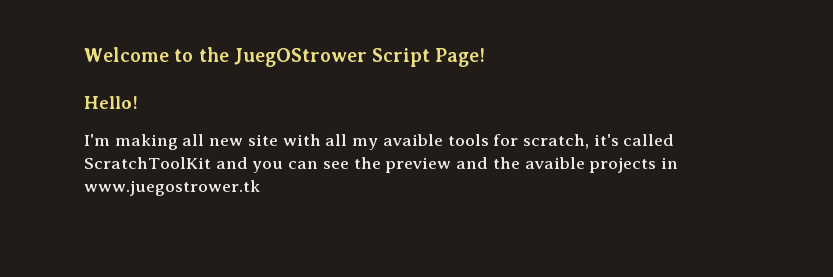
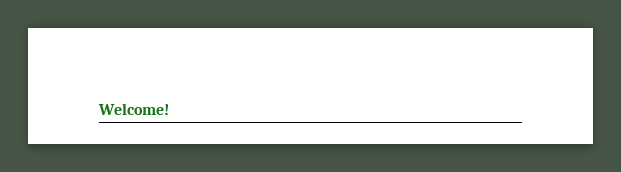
[84,47,486,67] [84,96,138,109] [84,134,675,150] [84,157,678,173] [84,180,260,196] Welcome to the JuegOStrower Script Page! // Hello! // I'm making all new site with all my avaible tools for scratch, it's called ScratchToolKit and you can see the preview and the avaible projects in www.juegostrower.tk -> [98,103,169,115] Welcome!

